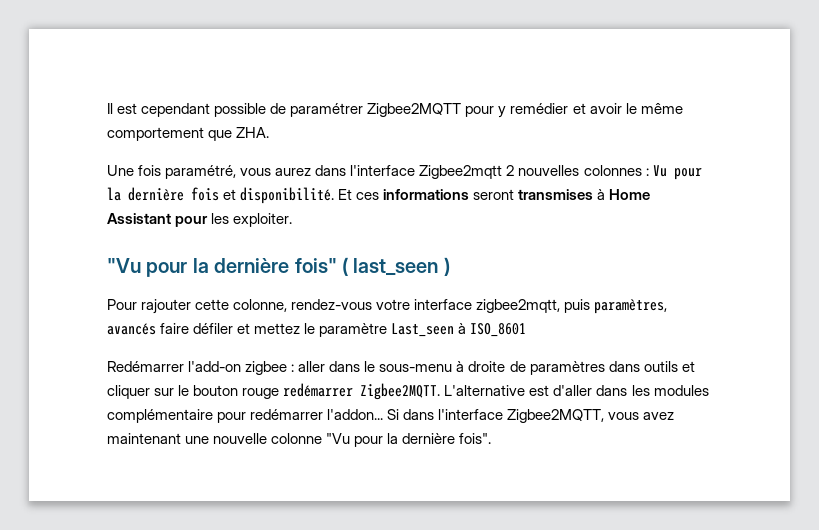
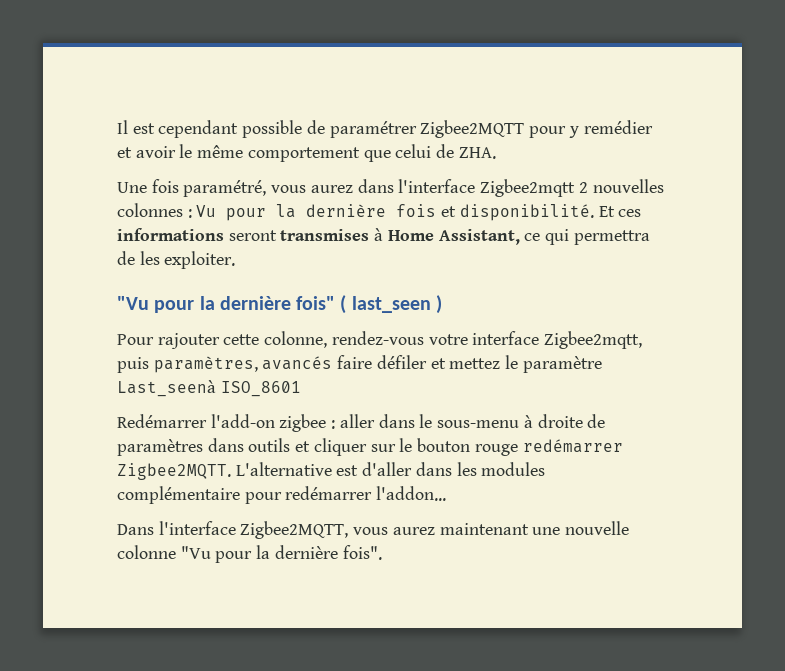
(233, 135) none -> [395,144,455,158] celui de
[107,213,209,227] Assistant pour -> [438,229,650,245] [117,251,135,265] Assistant, ce qui permettra de
[476,299,561,313] zigbee2mqtt, -> [544,331,643,349] Zigbee2mqtt,
[391,323,467,337] Last_seen à -> [117,380,216,397] Last_seenà
[387,409,435,420] Si dans -> [117,524,154,535] // Dans
[643,412,675,420] avez -> [392,527,435,535] aurez

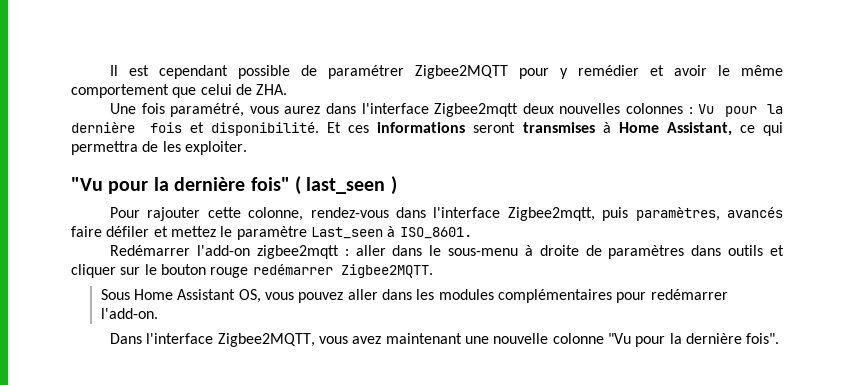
[578,182,588,193] 2 -> [522,103,554,114] deux
[428,331,540,345] votre interface -> [396,207,501,218] dans l'interface
[117,380,301,397] Last_seenà ISO_8601 -> [310,226,472,239] Last_seen à ISO_8601.
[279,414,327,432] zigbee -> [256,245,339,259] zigbee2mqtt
[235,462,413,476] L'alternative est d'aller -> [100,289,378,303] // Sous Home Assistant OS, vous pouvez aller
[117,486,240,504] complémentaire -> [498,289,613,303] complémentaires
[376,486,447,501] l'addon... -> [100,308,158,319] l'add-on.
[392,527,435,535] aurez -> [352,336,382,344] avez

